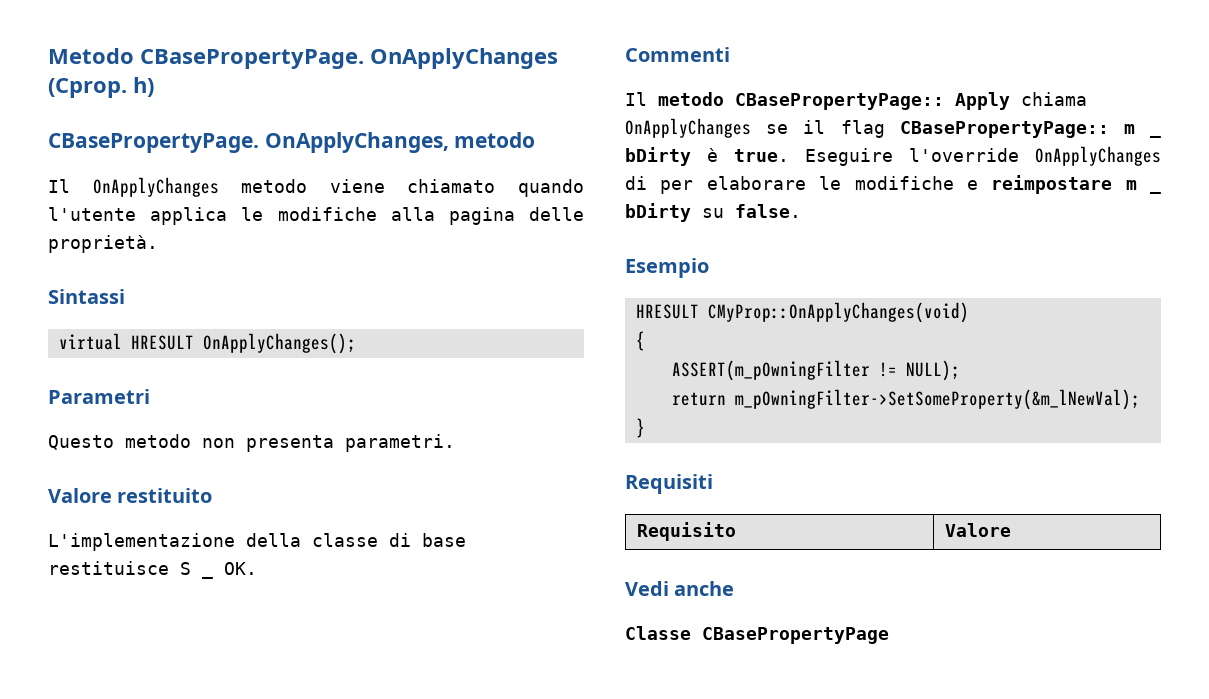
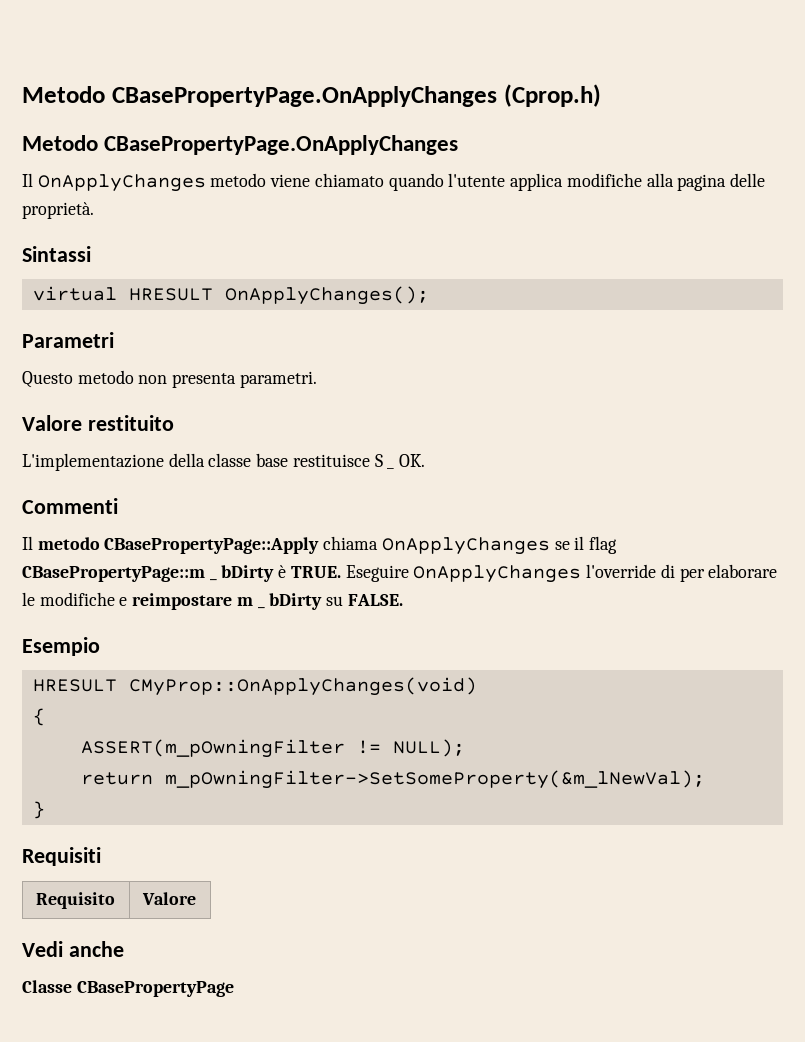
[48,48,558,69] [48,77,154,98] [48,132,536,153] Metodo CBasePropertyPage. OnApplyChanges (Cprop. h) // CBasePropertyPage. OnApplyChanges, metodo -> [22,84,601,107] [22,135,459,155] Metodo CBasePropertyPage.OnApplyChanges (Cprop.h) // Metodo CBasePropertyPage.OnApplyChanges
[241,207,264,221] le -> (564, 182) none
[389,533,411,547] di -> (252, 460) none
[735,92,1010,110] CBasePropertyPage:: Apply -> [104,537,320,554] CBasePropertyPage::Apply
[899,121,1135,138] CBasePropertyPage:: m -> [22,566,205,582] CBasePropertyPage::m
[734,146,1161,166] true. Eseguire l'override OnApplyChanges -> [290,564,657,583] TRUE. Eseguire OnApplyChanges l'override
[735,204,801,218] false. -> [347,594,403,606] FALSE.

